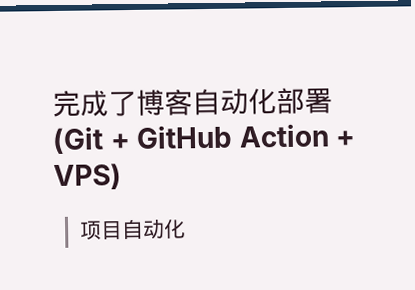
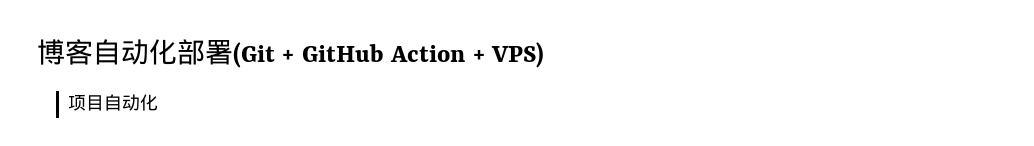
[52,90,137,118] 完成了 -> (37, 52) none

